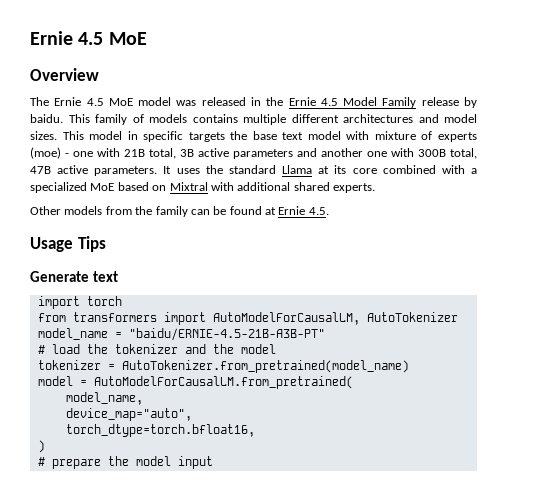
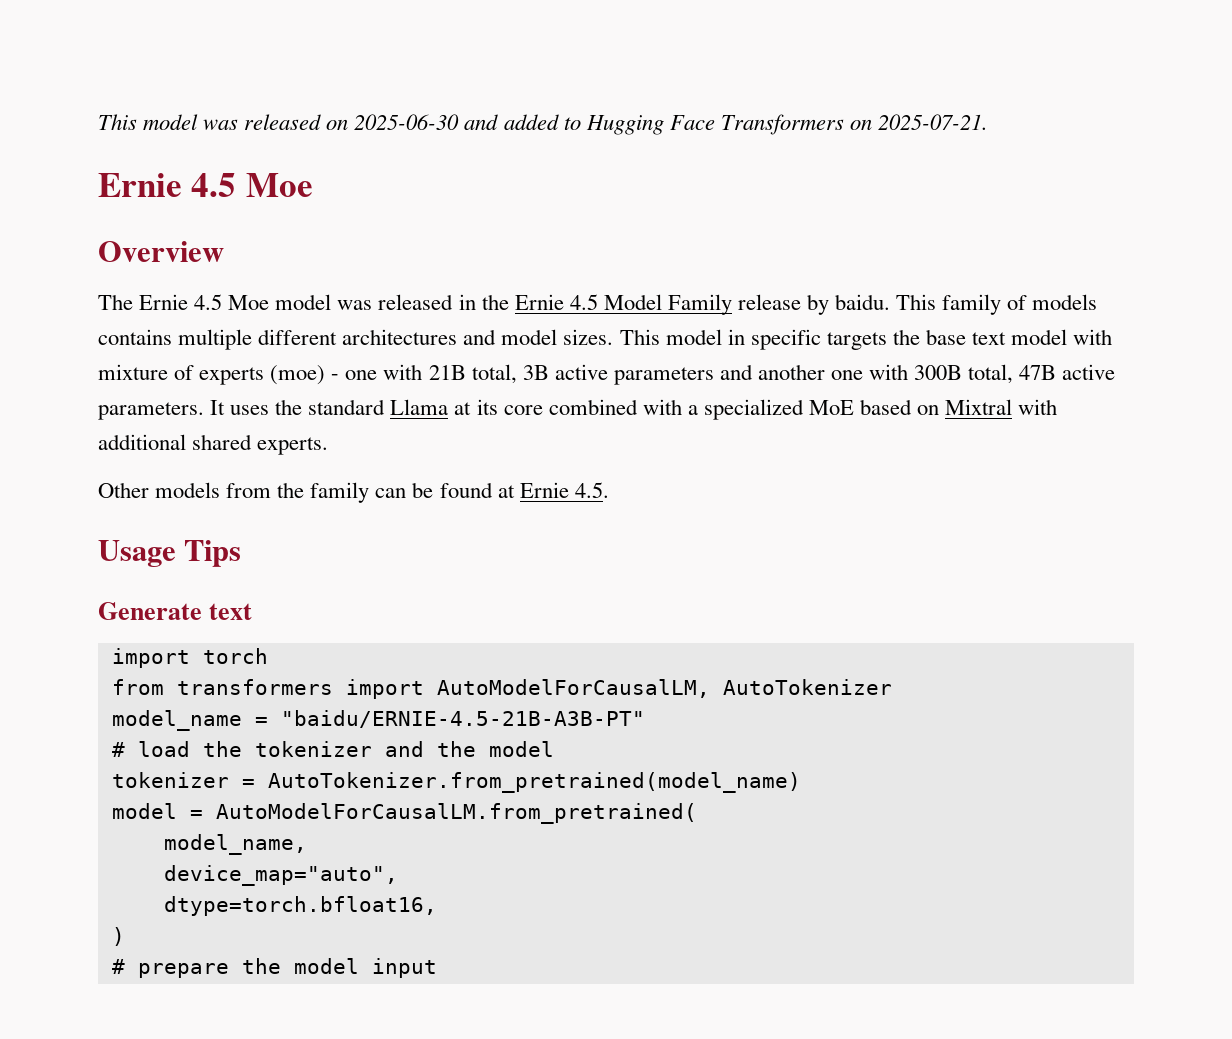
[30,31,147,45] Ernie 4.5 MoE -> [98,114,988,135] [98,173,313,197] This model was released on 2025-06-30 and added to Hugging Face Transformers on 2025-07-21. // Ernie 4.5 Moe
[108,98,133,106] MoE -> [228,295,270,310] Moe
[65,424,255,437] torch_dtype=torch.bfloat16, -> [163,896,437,916] dtype=torch.bfloat16,

